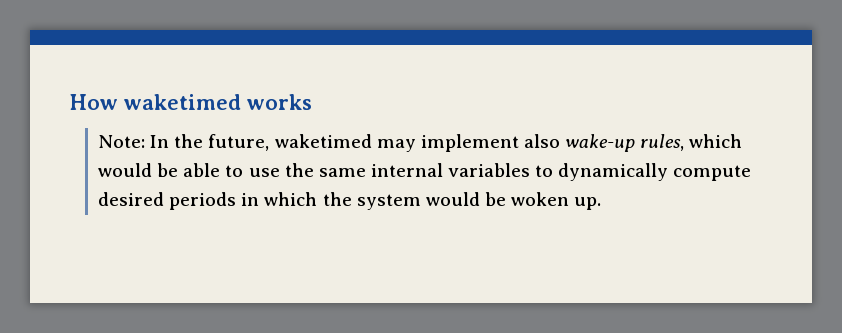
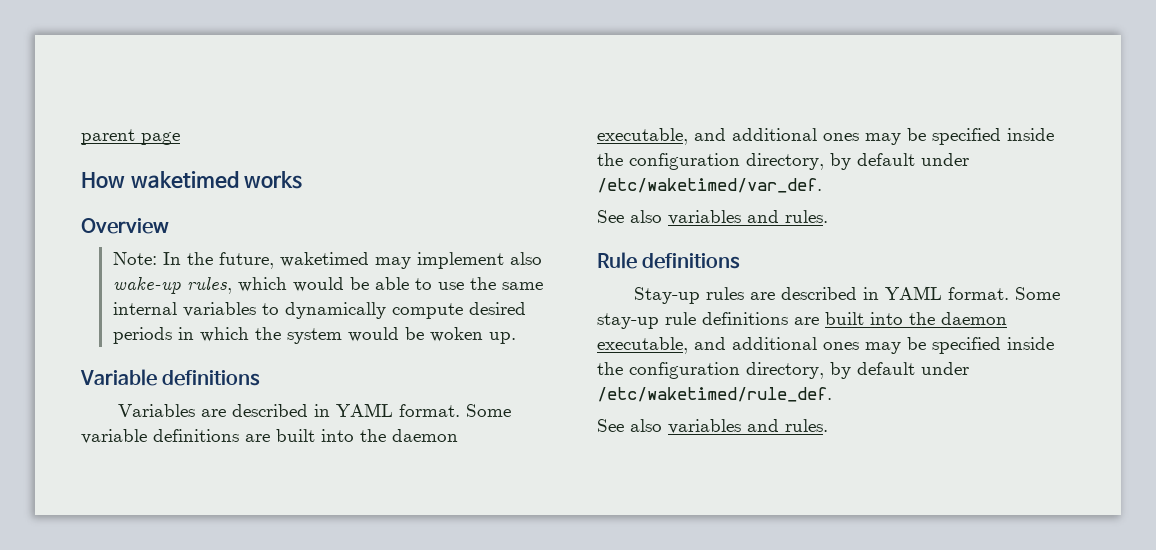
(70, 102) none -> [81,129,180,145] parent page //
(312, 102) none -> [81,218,169,234] // Overview
(602, 203) none -> [80,369,261,386] [117,403,511,417] [81,429,458,444] [597,128,1054,145] [597,153,969,170] [597,178,822,193] [597,210,828,225] [597,252,741,269] [633,286,1060,304] [597,312,1007,329] [597,337,1054,354] [597,362,969,379] [597,387,832,402] [597,419,828,434] // Variable definitions // Variables are described in YAML format. Some variable definitions are built into the daemon executable, and additional ones may be specified inside the configuration directory, by default under /etc/waketimed/var_def. // See also variables and rules. // Rule definitions // Stay-up rules are described in YAML format. Some stay-up rule definitions are built into the daemon executable, and additional ones may be specified inside the configuration directory, by default under /etc/waketimed/rule_def. // See also variables and rules.

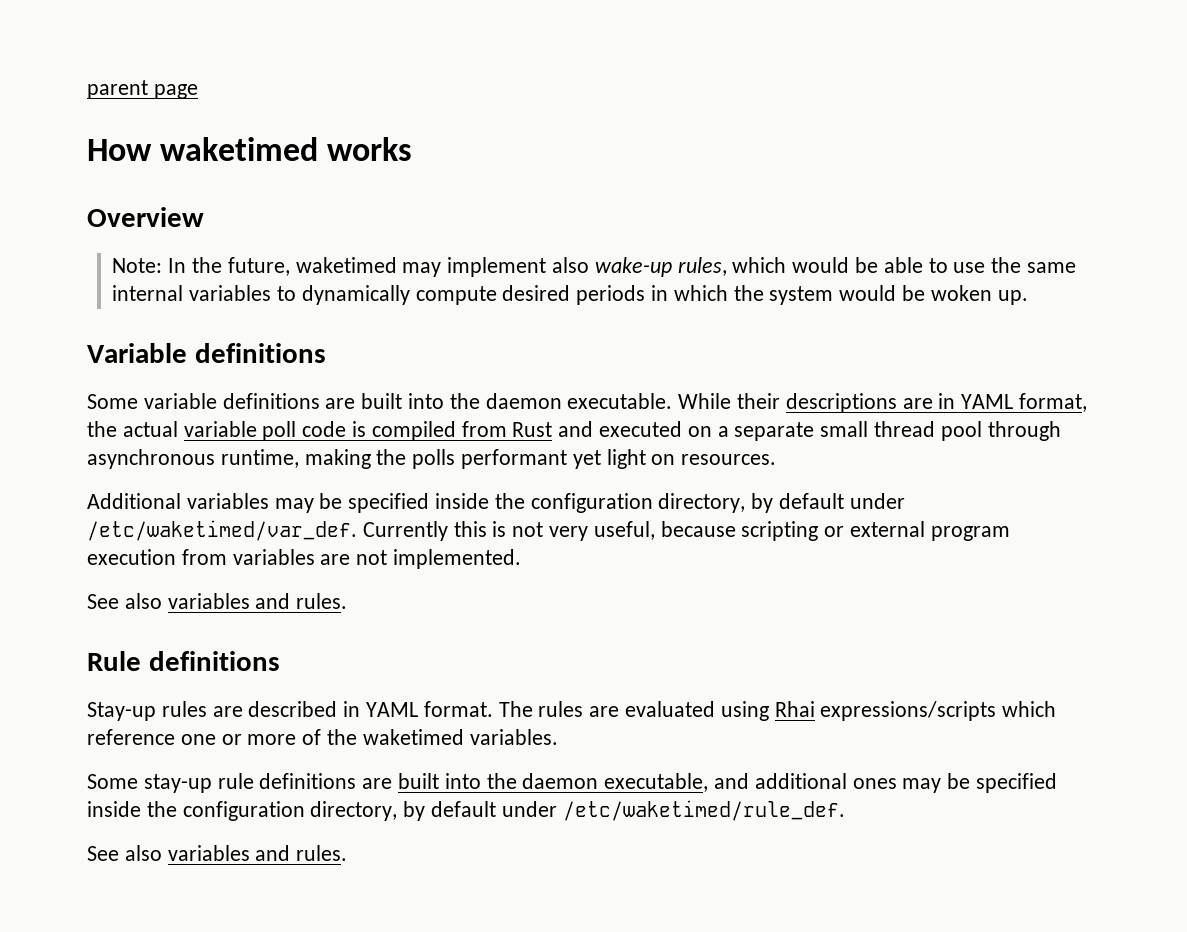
[117,403,460,417] Variables are described in YAML format. -> (326, 353) none
[597,128,859,145] executable, and additional ones -> [567,393,1088,413] [87,421,1061,441] [87,449,777,469] [87,493,269,509] executable. While their descriptions are in YAML format, the actual variable poll code is compiled from Rust and executed on a separate small thread pool through asynchronous runtime, making the polls performant yet light on resources. // Additional variables
(822, 185) none -> [362,521,1010,541] [87,549,522,569] Currently this is not very useful, because scripting or external program execution from variables are not implemented.
(1009, 293) none -> [498,701,1057,721] [87,729,558,745] The rules are evaluated using Rhai expressions/scripts which reference one or more of the waketimed variables. //

